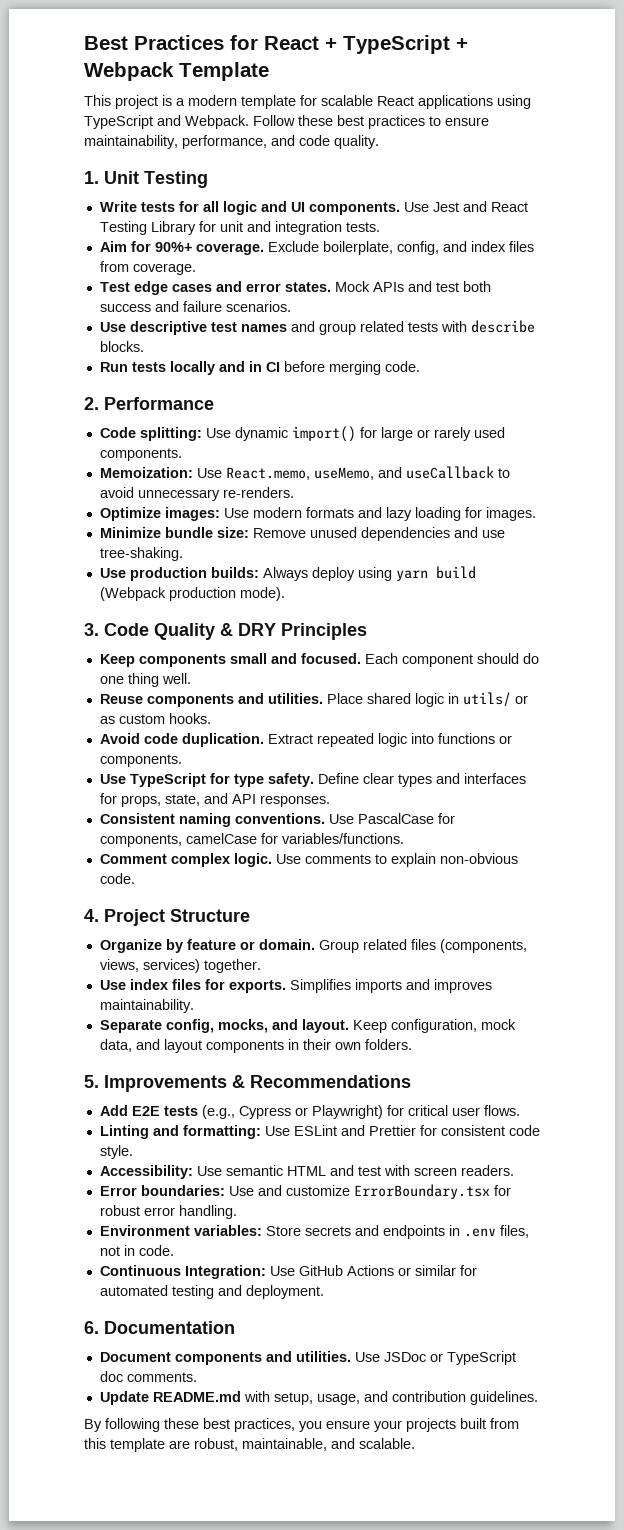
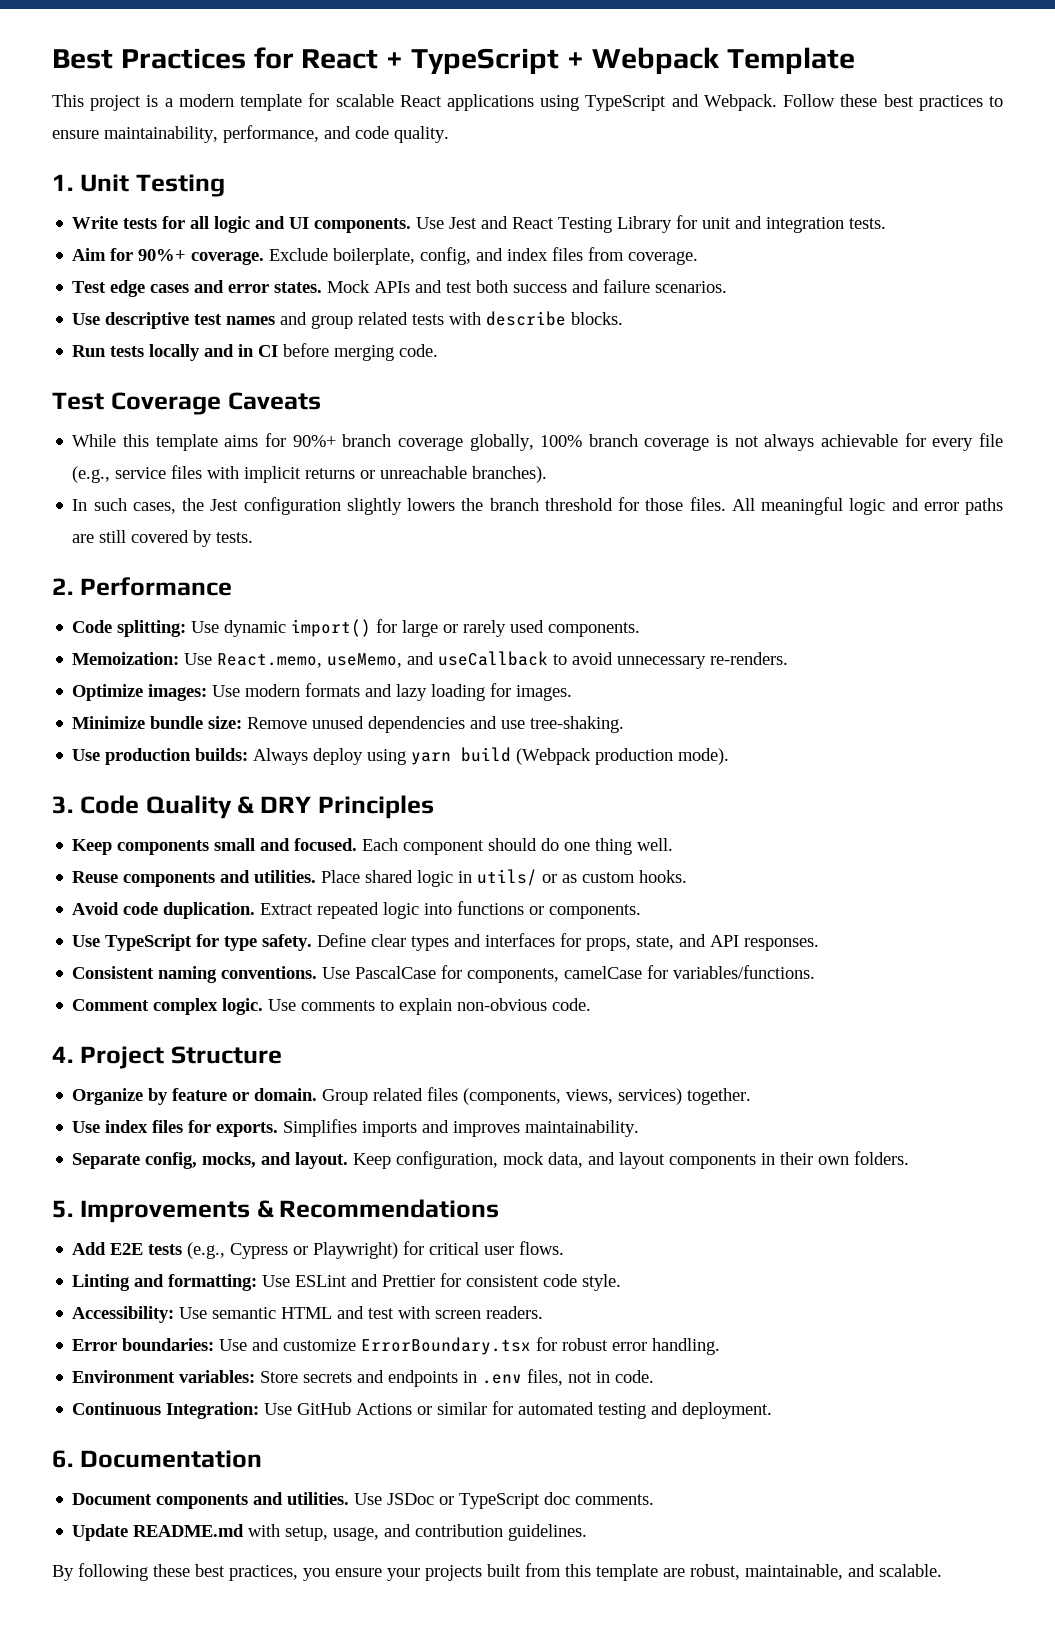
(420, 366) none -> [52,392,321,415] [72,433,1004,451] [72,465,548,483] [72,497,1003,515] [72,530,254,547] // Test Coverage Caveats // While this template aims for 90%+ branch coverage globally, 100% branch coverage is not always achievable for every file (e.g., service files with implicit returns or unreachable branches). // In such cases, the Jest configuration slightly lowers the branch threshold for those files. All meaningful logic and error paths are still covered by tests.

